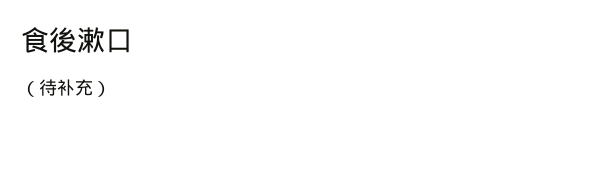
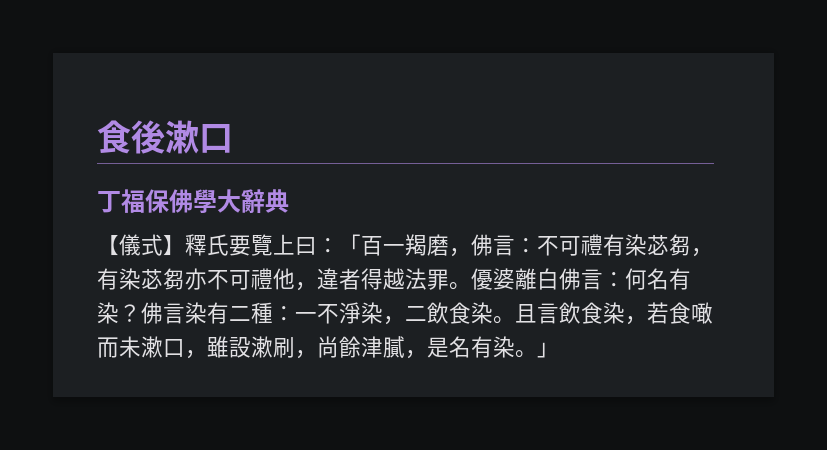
[21,79,111,97] （待补充） -> [97,189,289,214] [97,234,713,257] [97,268,691,291] [97,302,713,325] [97,336,559,359] 丁福保佛學大辭典 // 【儀式】釋氏要覽上曰：「百一羯磨，佛言：不可禮有染苾芻，有染苾芻亦不可禮他，違者得越法罪。優婆離白佛言：何名有染？佛言染有二種：一不淨染，二飲食染。且言飲食染，若食噉而未漱口，雖設漱刷，尚餘津膩，是名有染。」

